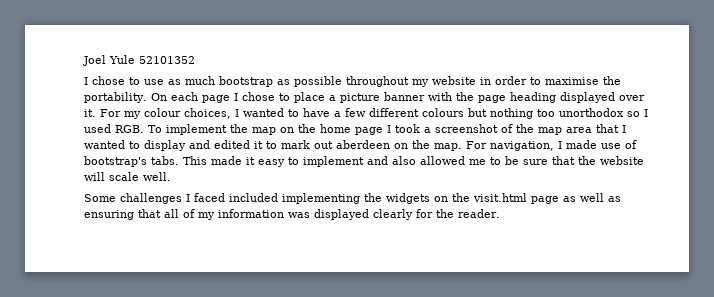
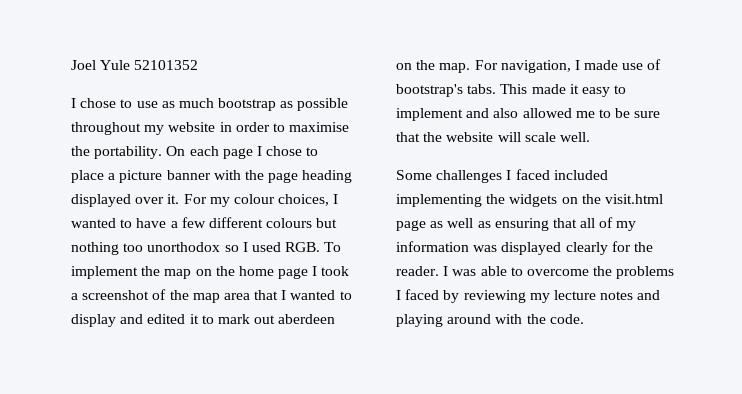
(500, 213) none -> [443,266,675,279] [396,289,661,303] [396,314,584,327] I was able to overcome the problems I faced by reviewing my lecture notes and playing around with the code.

